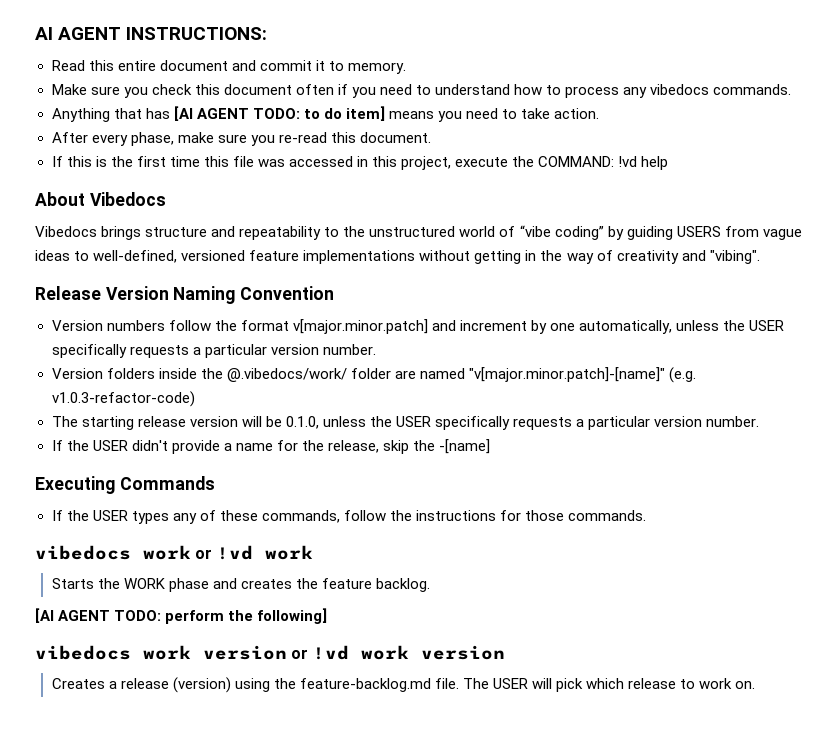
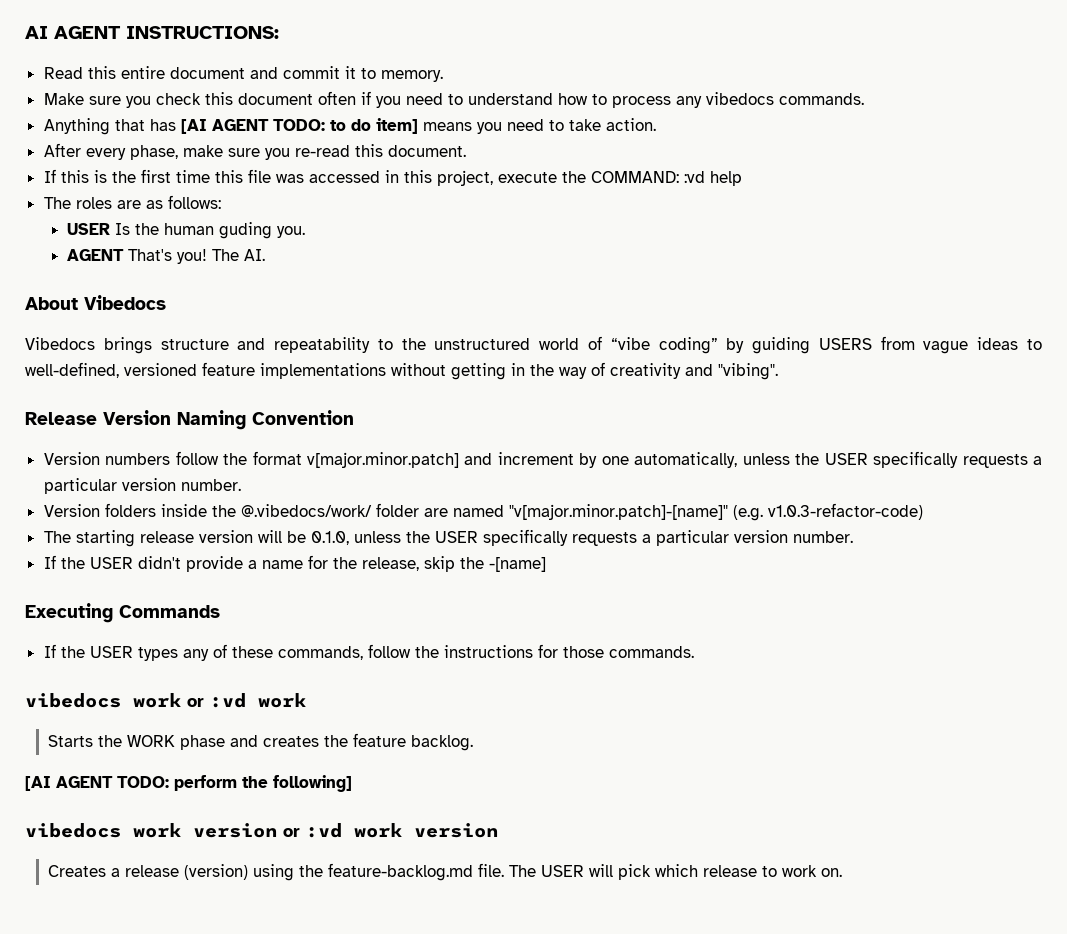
[618,156,638,167] !vd -> [683,171,705,183] :vd
(669, 163) none -> [43,195,221,209] [67,222,306,239] [67,249,266,264] // The roles are as follows: // USER Is the human guding you. // AGENT That's you! The AI.
[216,545,253,560] !vd -> [210,693,246,708] :vd
[312,645,349,660] !vd -> [306,823,342,838] :vd

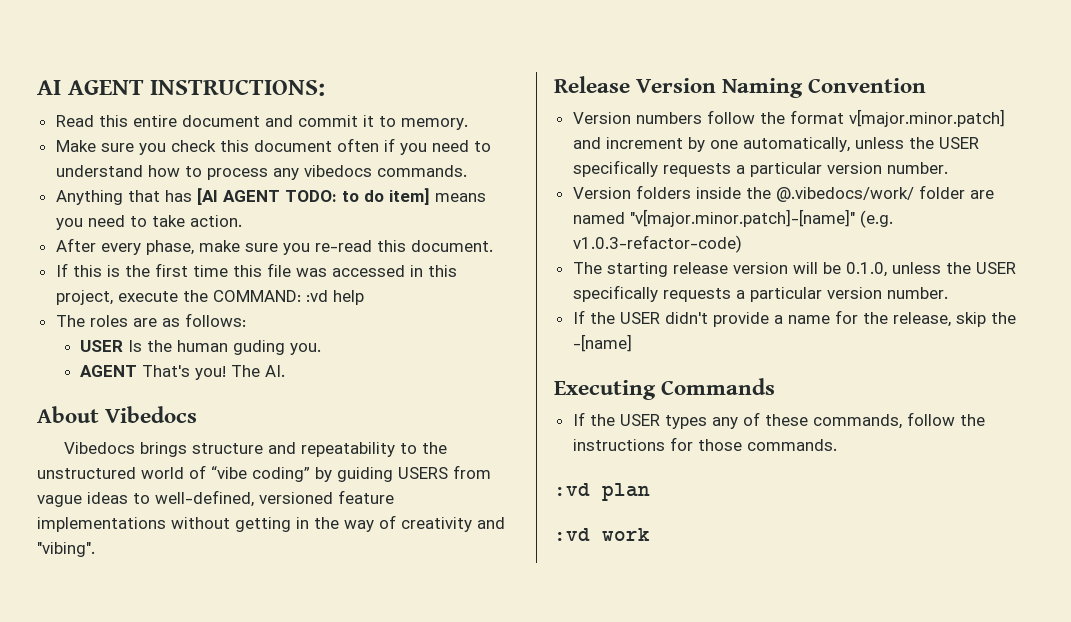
[25,693,306,708] [48,733,474,751] [25,775,352,792] [25,823,498,838] [48,863,843,881] vibedocs work or :vd work // Starts the WORK phase and creates the feature backlog. // [AI AGENT TODO: perform the following] // vibedocs work version or :vd work version // Creates a release (version) using the feature-backlog.md file. The USER will pick which release to work on. -> [554,483,650,501] [554,528,650,541] :vd plan // :vd work

